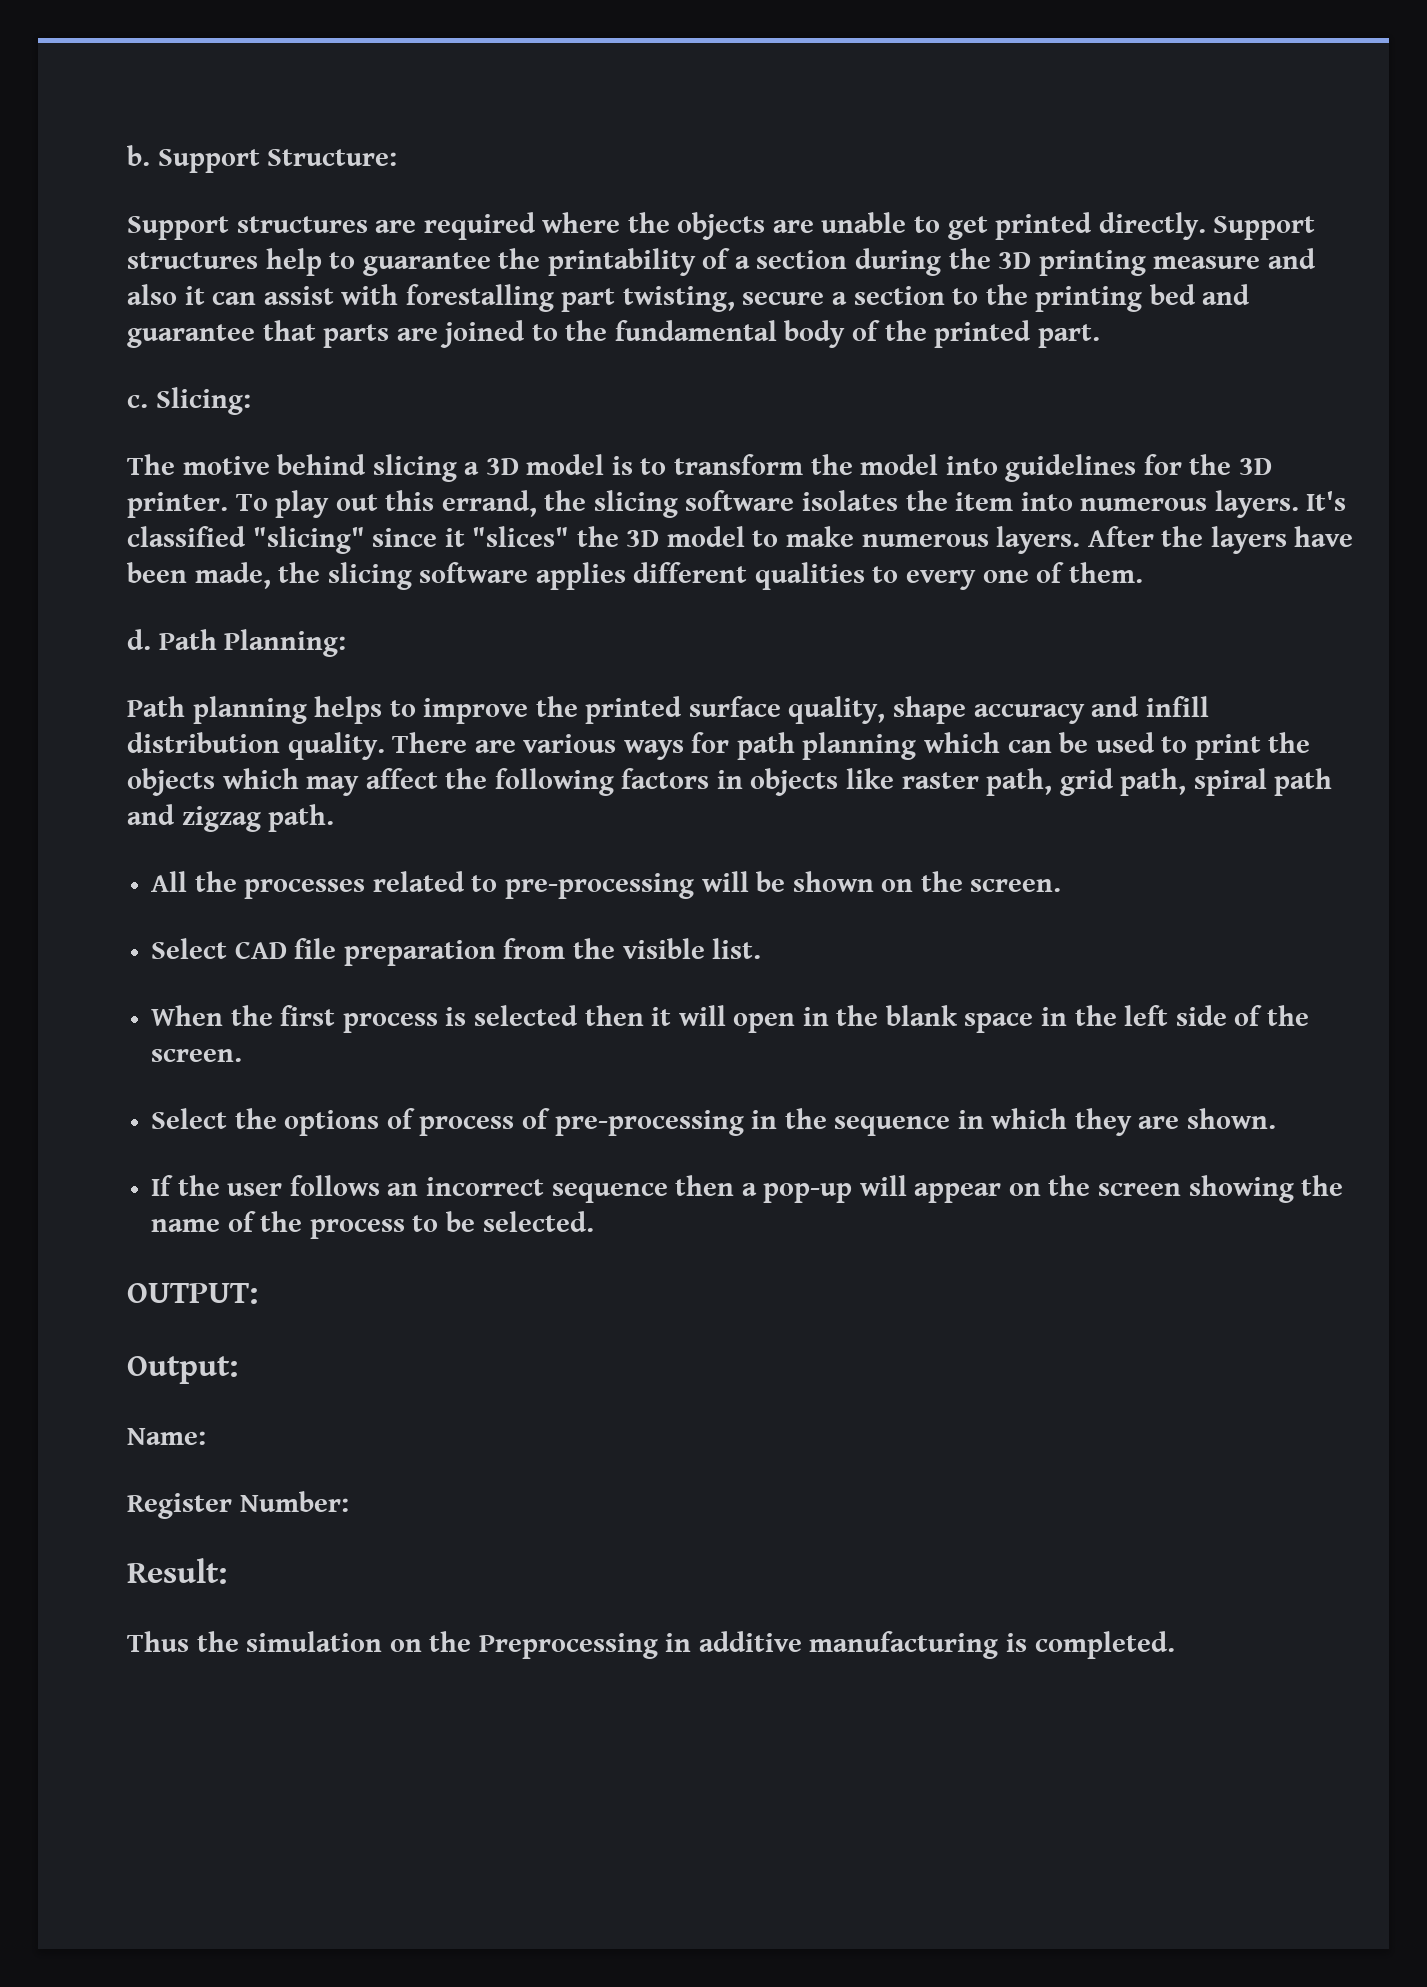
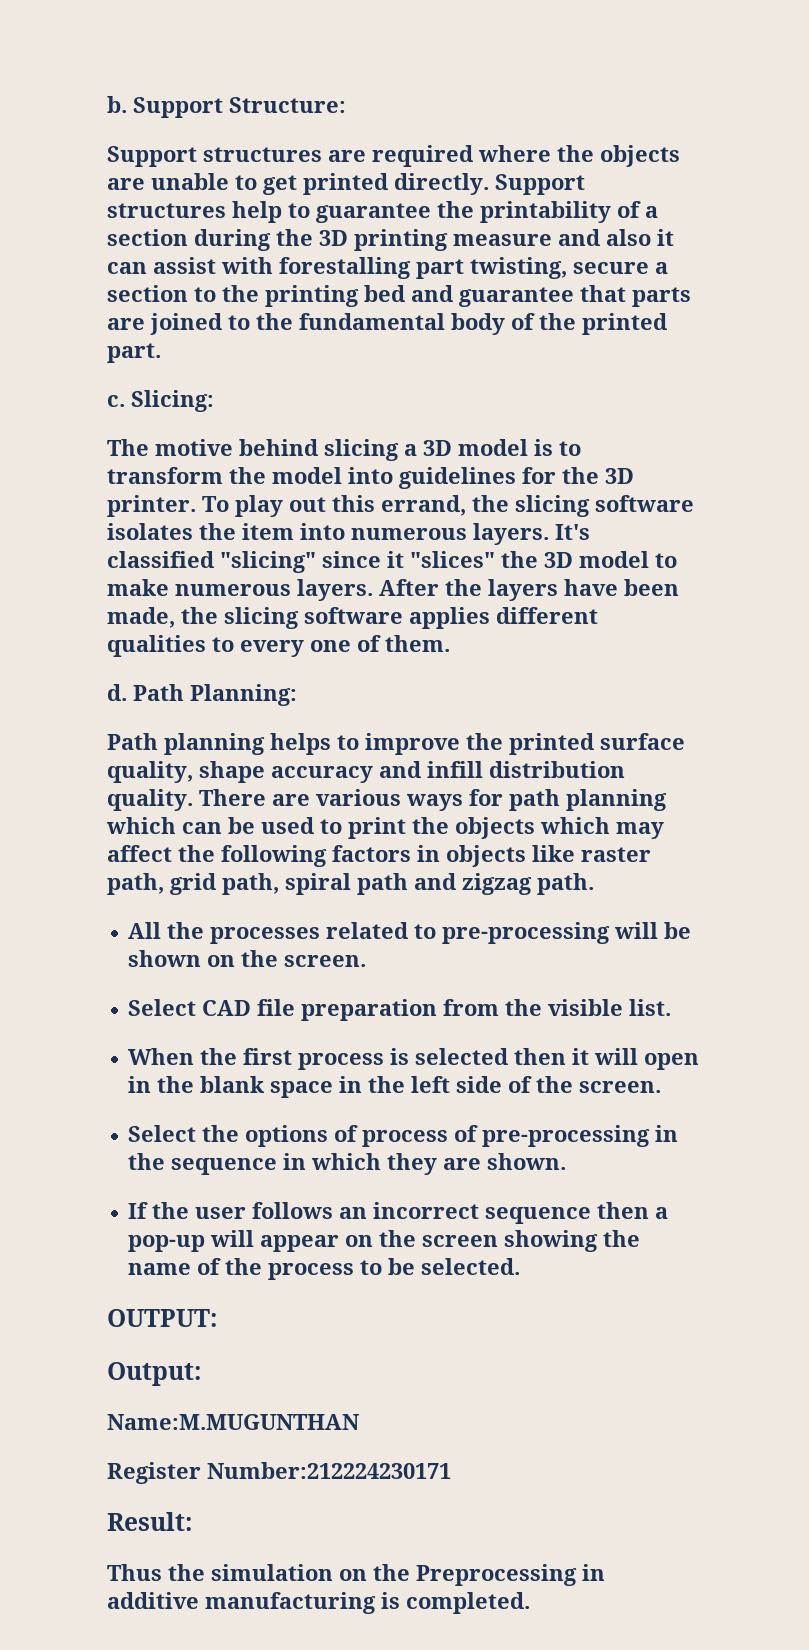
[127,1428,206,1445] Name: -> [107,1414,359,1430] Name:M.MUGUNTHAN
[239,1491,349,1512] Number: -> [207,1462,451,1479] Number:212224230171

